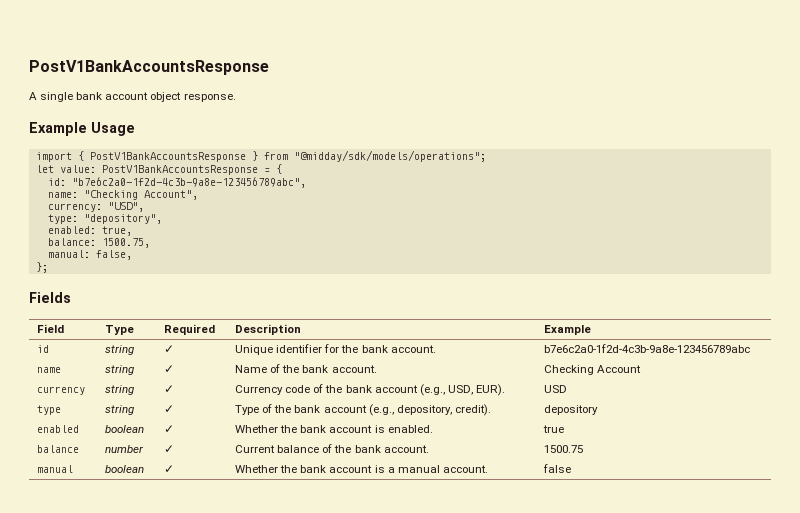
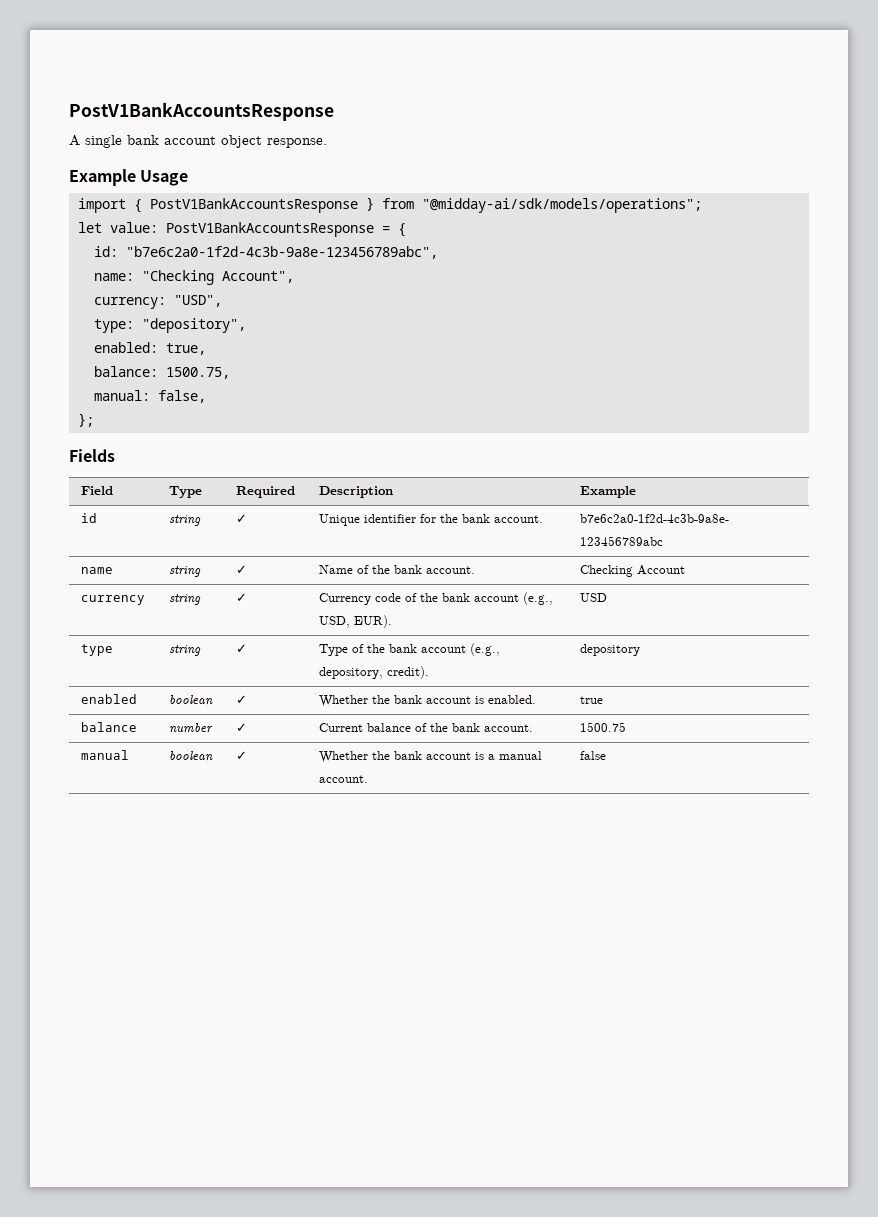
[293,150,486,162] "@midday/sdk/models/operations"; -> [421,198,702,213] "@midday-ai/sdk/models/operations";

